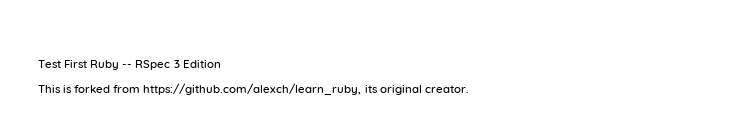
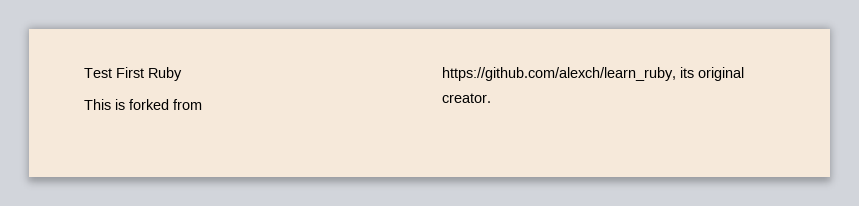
[122,60,221,70] -- RSpec 3 Edition -> (182, 74) none

